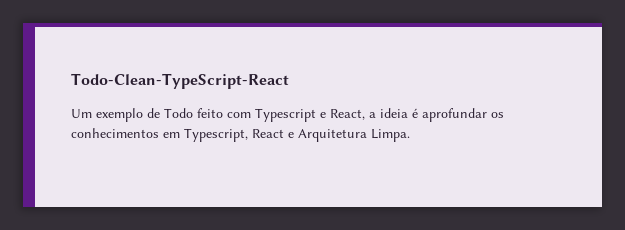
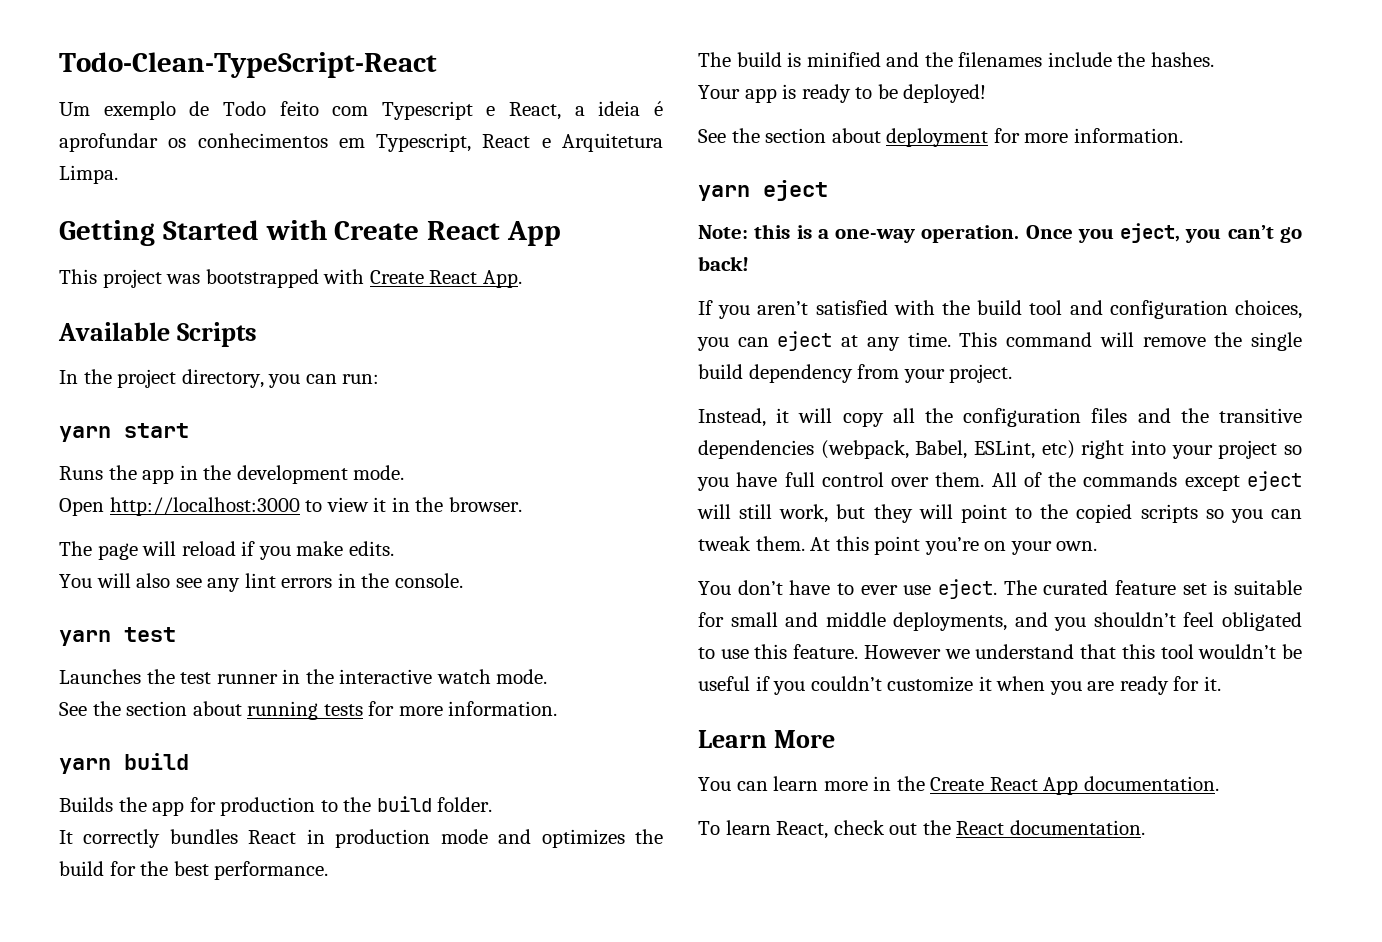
(410, 135) none -> [59,219,562,246] [59,269,522,288] [58,322,257,347] [59,369,380,388] [59,423,189,442] [59,465,405,484] [59,497,522,516] [59,541,394,560] [59,573,463,592] [59,627,176,646] [59,669,548,684] [59,701,558,720] [59,753,189,774] [59,796,493,816] [59,829,664,848] [59,861,329,880] [698,52,1214,67] [698,84,987,103] [698,128,1183,147] [698,180,828,201] [698,223,1302,243] [698,256,749,271] [698,300,1302,319] [697,331,1302,351] [698,364,1013,383] [698,408,1302,427] [698,440,1302,459] [697,471,1302,491] [697,504,1303,523] [698,536,1098,555] [698,579,1302,599] [698,612,1302,631] [698,644,1302,659] [698,676,1221,695] [698,730,835,748] [698,776,1219,795] [698,820,1145,839] // Getting Started with Create React App // This project was bootstrapped with Create React App. // Available Scripts // In the project directory, you can run: // yarn start // Runs the app in the development mode. // Open http://localhost:3000 to view it in the browser. // The page will reload if you make edits. // You will also see any lint errors in the console. // yarn test // Launches the test runner in the interactive watch mode. // See the section about running tests for more information. // yarn build // Builds the app for production to the build folder. // It correctly bundles React in production mode and optimizes the build for the best performance. // The build is minified and the filenames include the hashes. // Your app is ready to be deployed! // See the section about deployment for more information. // yarn eject // Note: this is a one-way operation. Once you eject, you can’t go back! // If you aren’t satisfied with the build tool and configuration choices, you can eject at any time. This command will remove the single build dependency from your project. // Instead, it will copy all the configuration files and the transitive dependencies (webpack, Babel, ESLint, etc) right into your project so you have full control over them. All of the commands except eject will still work, but they will point to the copied scripts so you can tweak them. At this point you’re on your own. // You don’t have to ever use eject. The curated feature set is suitable for small and middle deployments, and you shouldn’t feel obligated to use this feature. However we understand that this tool wouldn’t be useful if you couldn’t customize it when you are ready for it. // Learn More // You can learn more in the Create React App documentation. // To learn React, check out the React documentation.

